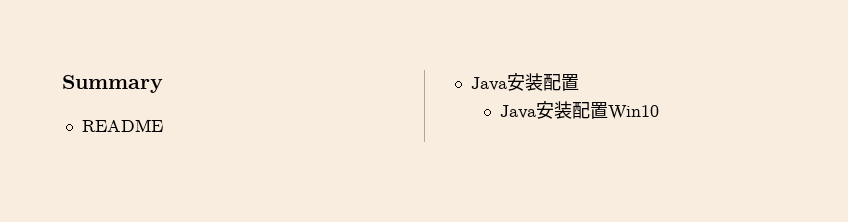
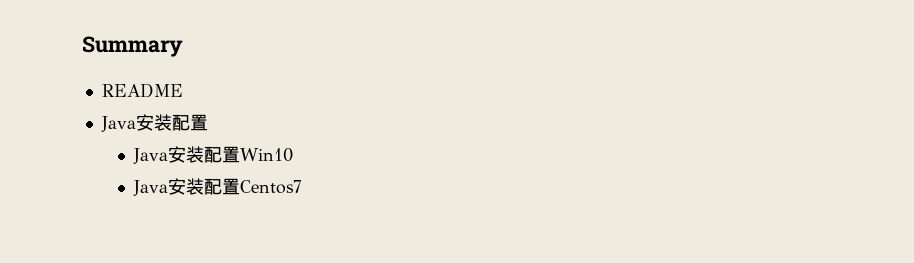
(660, 112) none -> [133,178,302,196] // Java安装配置Centos7

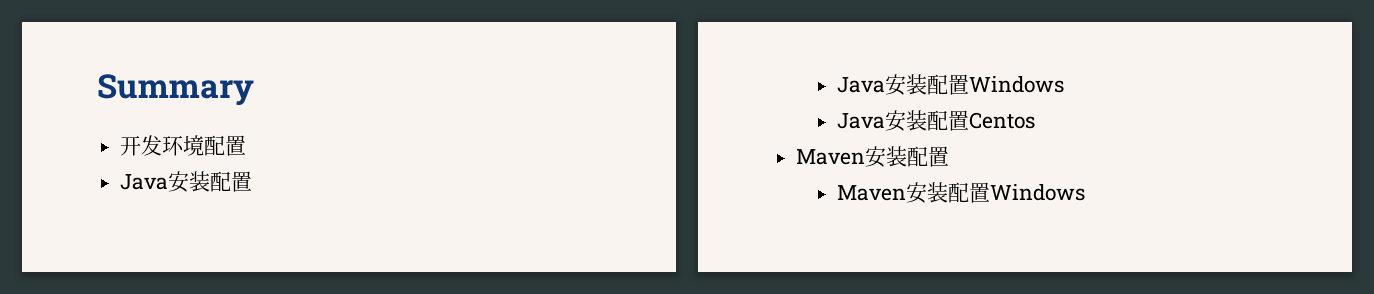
[101,83,183,98] README -> [120,135,247,156] 开发环境配置
[240,148,294,162] [133,178,302,196] Win10 // Java安装配置Centos7 -> [968,76,1064,93] [836,110,1035,132] [796,146,950,168] [836,182,1085,204] Windows // Java安装配置Centos // Maven安装配置 // Maven安装配置Windows

